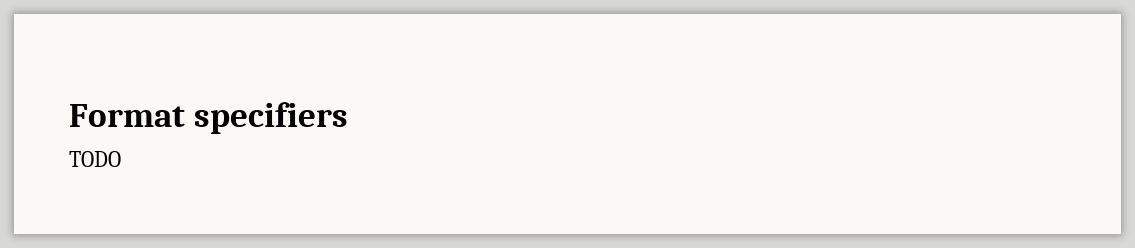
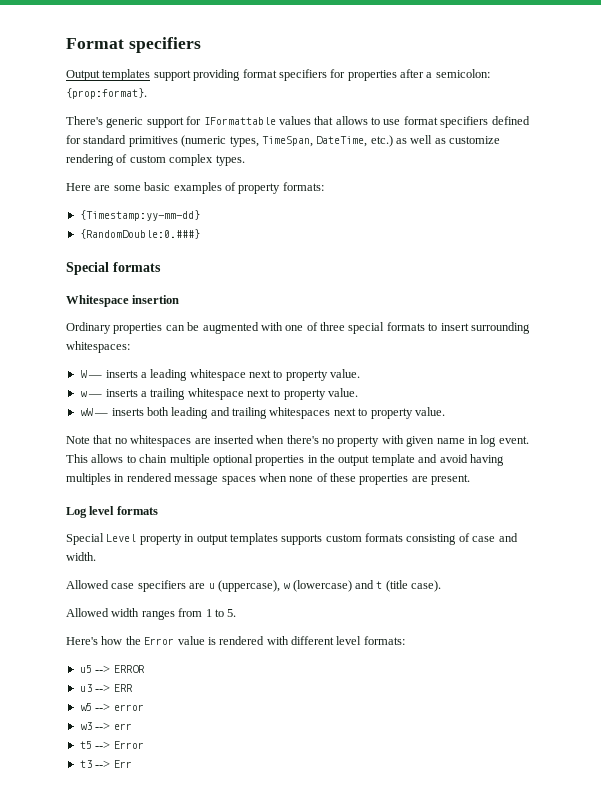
[69,151,121,167] TODO -> [66,69,490,81] [66,88,147,99] [66,116,530,128] [66,135,501,147] [66,154,245,166] [66,182,324,194] [79,210,200,221] [79,229,200,239] [66,262,161,275] [66,295,180,307] [66,322,530,334] [66,341,130,353] [79,369,361,381] [79,388,359,400] [79,407,445,419] [66,435,529,447] [66,454,504,466] [66,473,471,485] [66,506,158,518] [66,533,518,545] [66,552,96,561] [66,580,442,592] [66,608,237,620] [66,636,405,645] [79,665,145,673] [79,684,133,692] [79,703,144,711] [79,722,132,730] [79,741,144,749] [79,760,132,768] Output templates support providing format specifiers for properties after a semicolon: {prop:format}. // There's generic support for IFormattable values that allows to use format specifiers defined for standard primitives (numeric types, TimeSpan, DateTime, etc.) as well as customize rendering of custom complex types. // Here are some basic examples of property formats: // {Timestamp:yy-mm-dd} // {RandomDouble:0.###} // Special formats // Whitespace insertion // Ordinary properties can be augmented with one of three special formats to insert surrounding whitespaces: // W — inserts a leading whitespace next to property value. // w — inserts a trailing whitespace next to property value. // wW — inserts both leading and trailing whitespaces next to property value. // Note that no whitespaces are inserted when there's no property with given name in log event. This allows to chain multiple optional properties in the output template and avoid having multiples in rendered message spaces when none of these properties are present. // Log level formats // Special Level property in output templates supports custom formats consisting of case and width. // Allowed case specifiers are u (uppercase), w (lowercase) and t (title case). // Allowed width ranges from 1 to 5. // Here's how the Error value is rendered with different level formats: // u5 --> ERROR // u3 --> ERR // w5 --> error // w3 --> err // t5 --> Error // t3 --> Err

